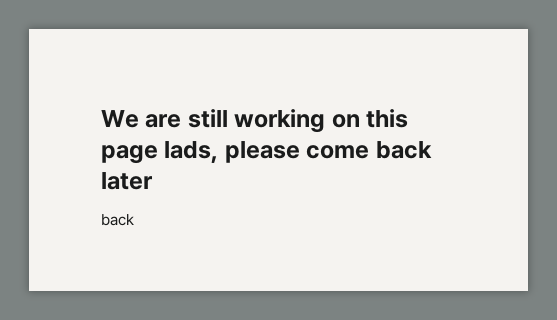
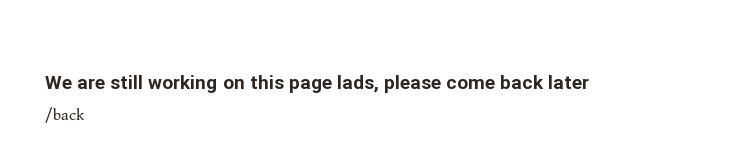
[101,214,134,226] back -> [45,107,85,123] /back

